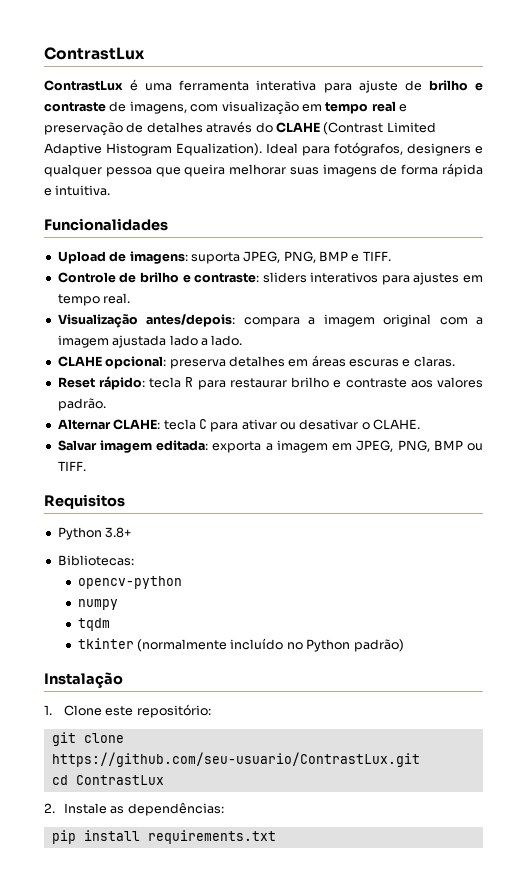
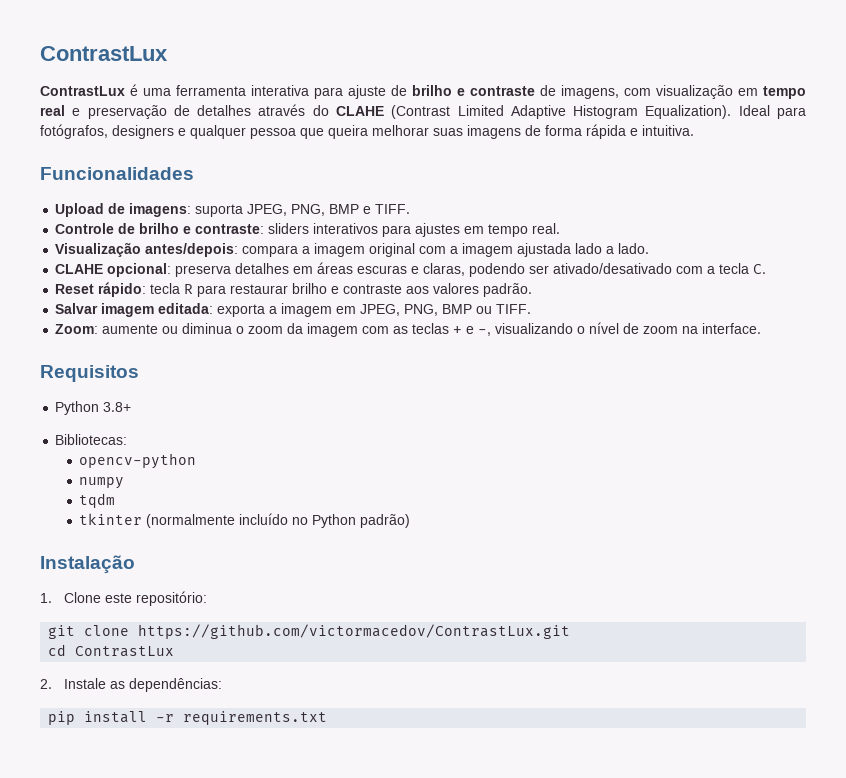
[413,356,455,367] claras. -> [423,263,767,277] claras, podendo ser ativado/desativado com a tecla C.
[57,419,421,432] // Alternar CLAHE: tecla C para ativar ou desativar o CLAHE. -> (533, 290) none
(86, 466) none -> [55,322,762,337] // Zoom: aumente ou diminua o zoom da imagem com as teclas + e -, visualizando o nível de zoom na interface.
[51,752,420,767] https://github.com/seu-usuario/ContrastLux.git -> [138,624,571,639] https://github.com/victormacedov/ContrastLux.git
(140, 835) none -> [156,714,175,722] -r

